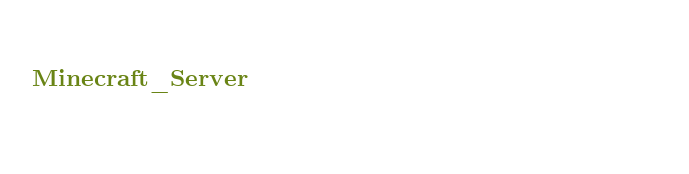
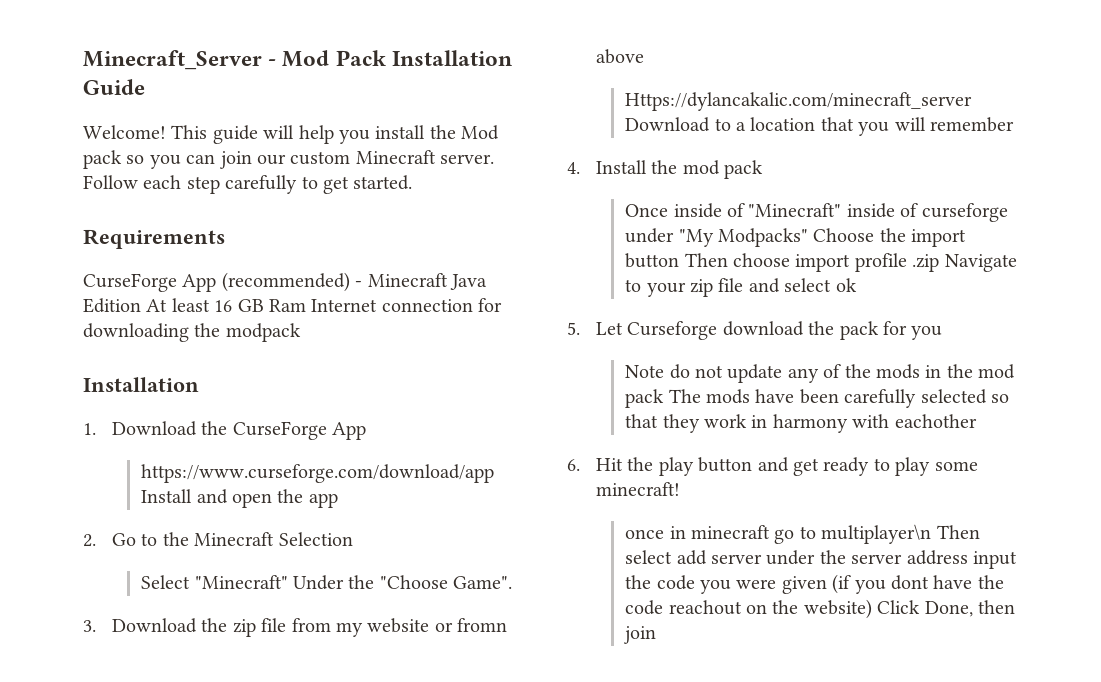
(248, 81) none -> [268,50,512,67] [83,79,145,95] [83,125,500,144] [83,150,495,169] [83,175,413,194] [83,229,225,249] [83,272,487,292] [83,298,503,313] [83,323,301,342] [83,377,199,392] [83,421,367,440] [141,464,495,483] [141,489,338,508] [83,532,353,547] [141,575,513,590] [83,618,508,637] [596,49,645,64] [625,92,973,111] [625,117,1014,136] [567,160,764,179] [625,203,1008,222] [625,228,967,247] [625,253,1017,272] [625,278,857,297] [567,321,943,340] [625,364,1016,383] [625,389,1009,408] [625,414,977,433] [567,457,978,476] [596,482,681,496] [625,524,980,544] [625,550,1017,569] [625,574,1004,594] [625,599,1015,619] [624,626,657,644] - Mod Pack Installation Guide // Welcome! This guide will help you install the Mod pack so you can join our custom Minecraft server. Follow each step carefully to get started. // Requirements // CurseForge App (recommended) - Minecraft Java Edition At least 16 GB Ram Internet connection for downloading the modpack // Installation // 1. Download the CurseForge App // https://www.curseforge.com/download/app Install and open the app // 2. Go to the Minecraft Selection // Select "Minecraft" Under the "Choose Game". // 3. Download the zip file from my website or fromn above // Https://dylancakalic.com/minecraft_server Download to a location that you will remember // 4. Install the mod pack // Once inside of "Minecraft" inside of curseforge under "My Modpacks" Choose the import button Then choose import profile .zip Navigate to your zip file and select ok // 5. Let Curseforge download the pack for you // Note do not update any of the mods in the mod pack The mods have been carefully selected so that they work in harmony with eachother // 6. Hit the play button and get ready to play some minecraft! // once in minecraft go to multiplayer\n Then select add server under the server address input the code you were given (if you dont have the code reachout on the website) Click Done, then join

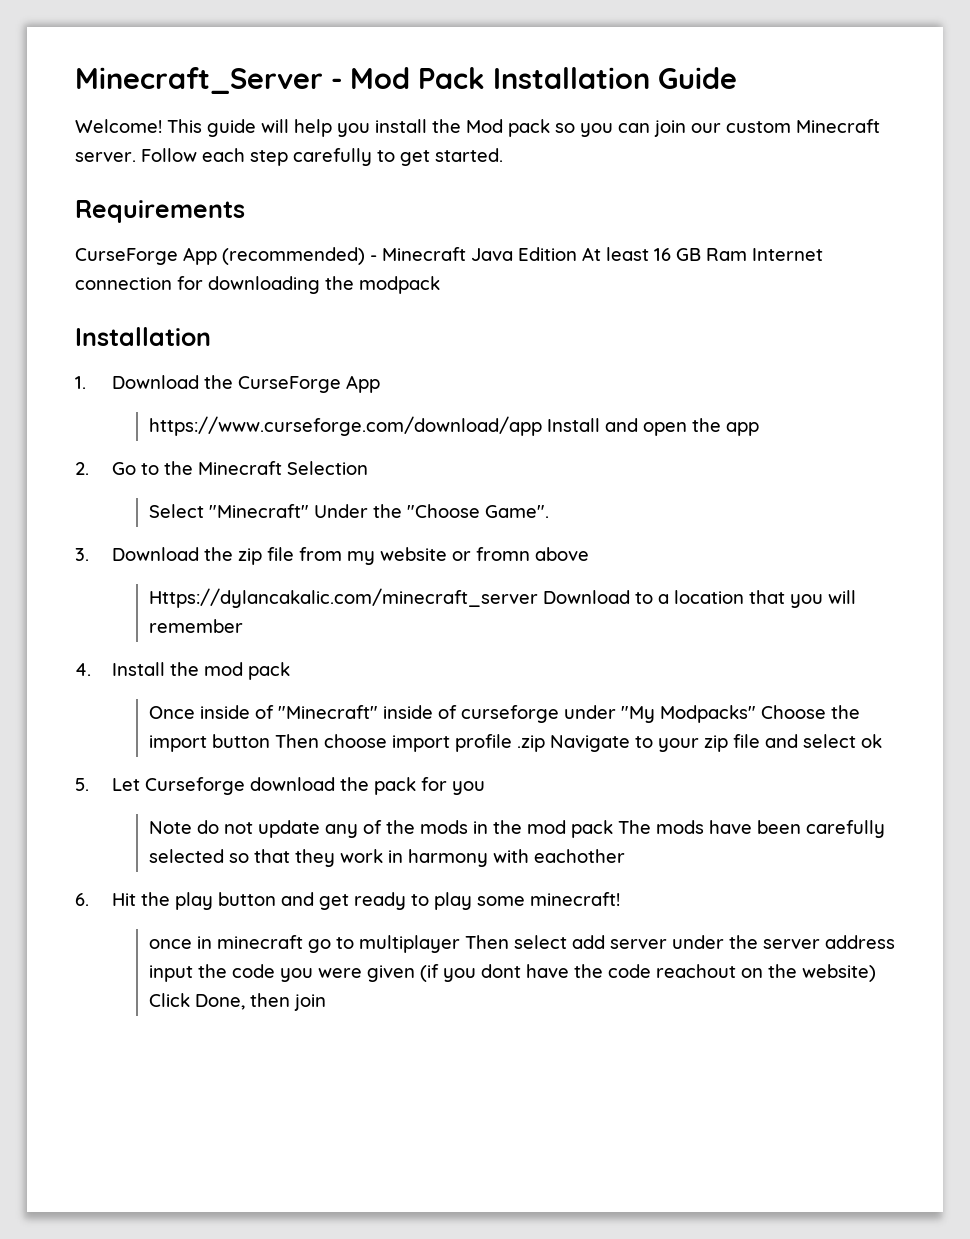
[821,524,932,544] multiplayer\n -> [358,935,460,953] multiplayer

